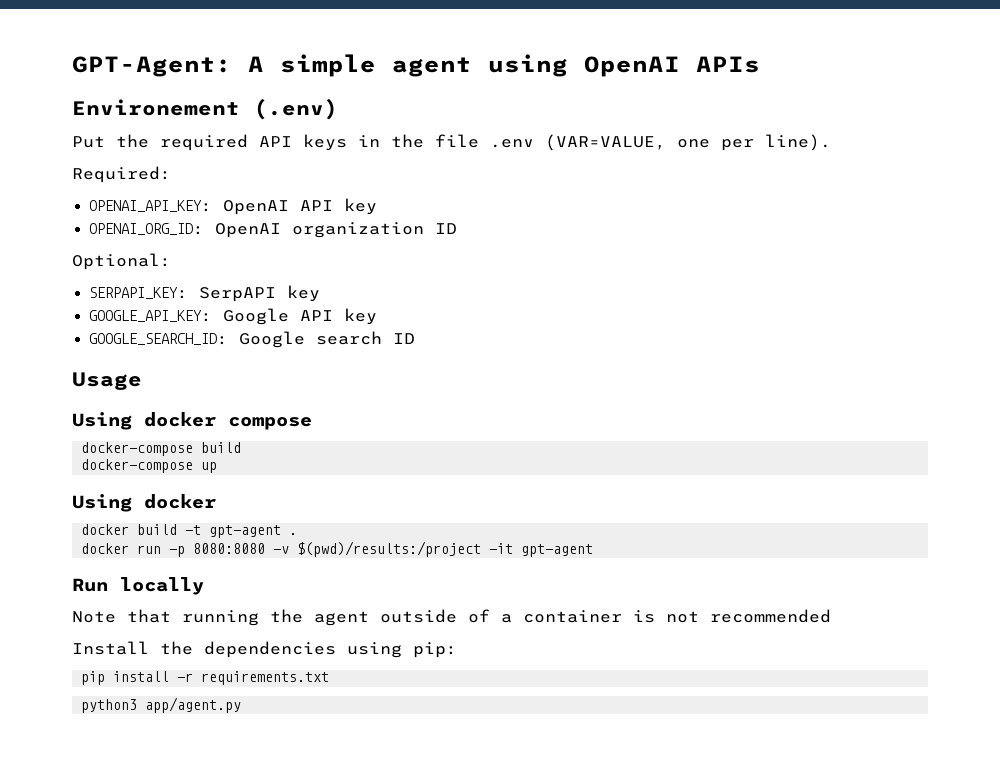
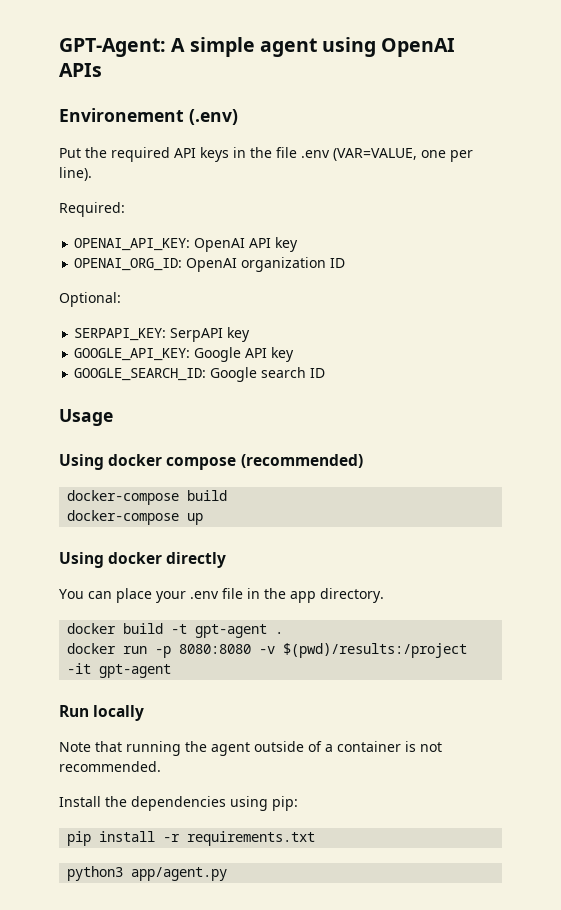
(312, 423) none -> [240,454,363,468] (recommended)
(216, 501) none -> [166,552,227,568] [59,588,384,603] directly // You can place your .env file in the app directory.
[710,609,831,623] recommended -> [59,761,161,772] recommended.

